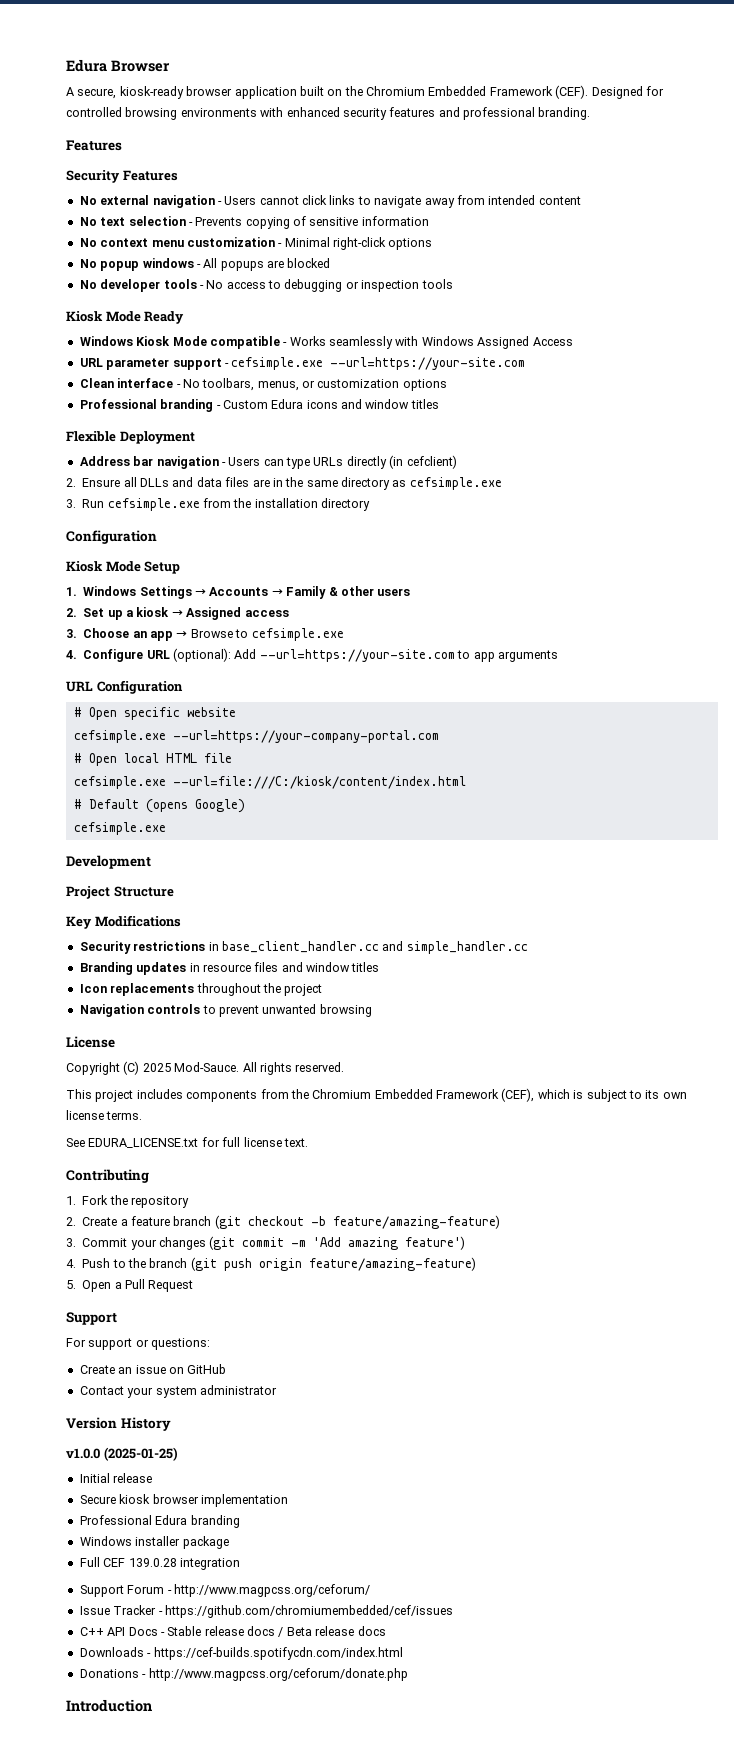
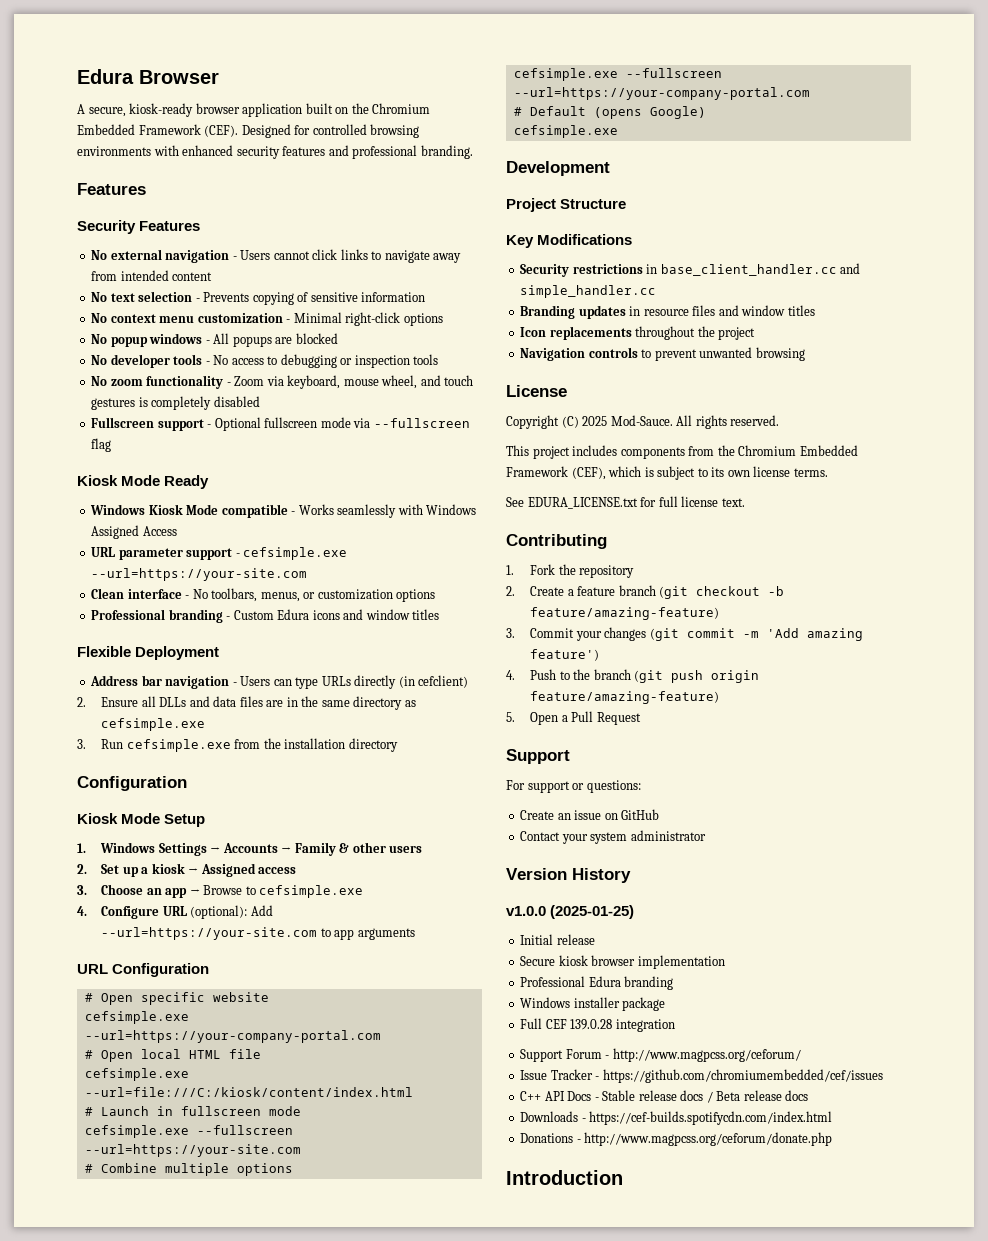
(453, 284) none -> [91,375,474,389] [91,396,260,410] [91,417,470,431] [91,438,112,452] // No zoom functionality - Zoom via keyboard, mouse wheel, and touch gestures is completely disabled // Fullscreen support - Optional fullscreen mode via --fullscreen flag
(466, 782) none -> [84,1106,301,1116] [84,1125,293,1138] [84,1144,301,1157] [84,1163,293,1176] [513,68,722,81] [513,87,810,100] // # Launch in fullscreen mode // cefsimple.exe --fullscreen --url=https://your-site.com // # Combine multiple options // cefsimple.exe --fullscreen --url=https://your-company-portal.com

